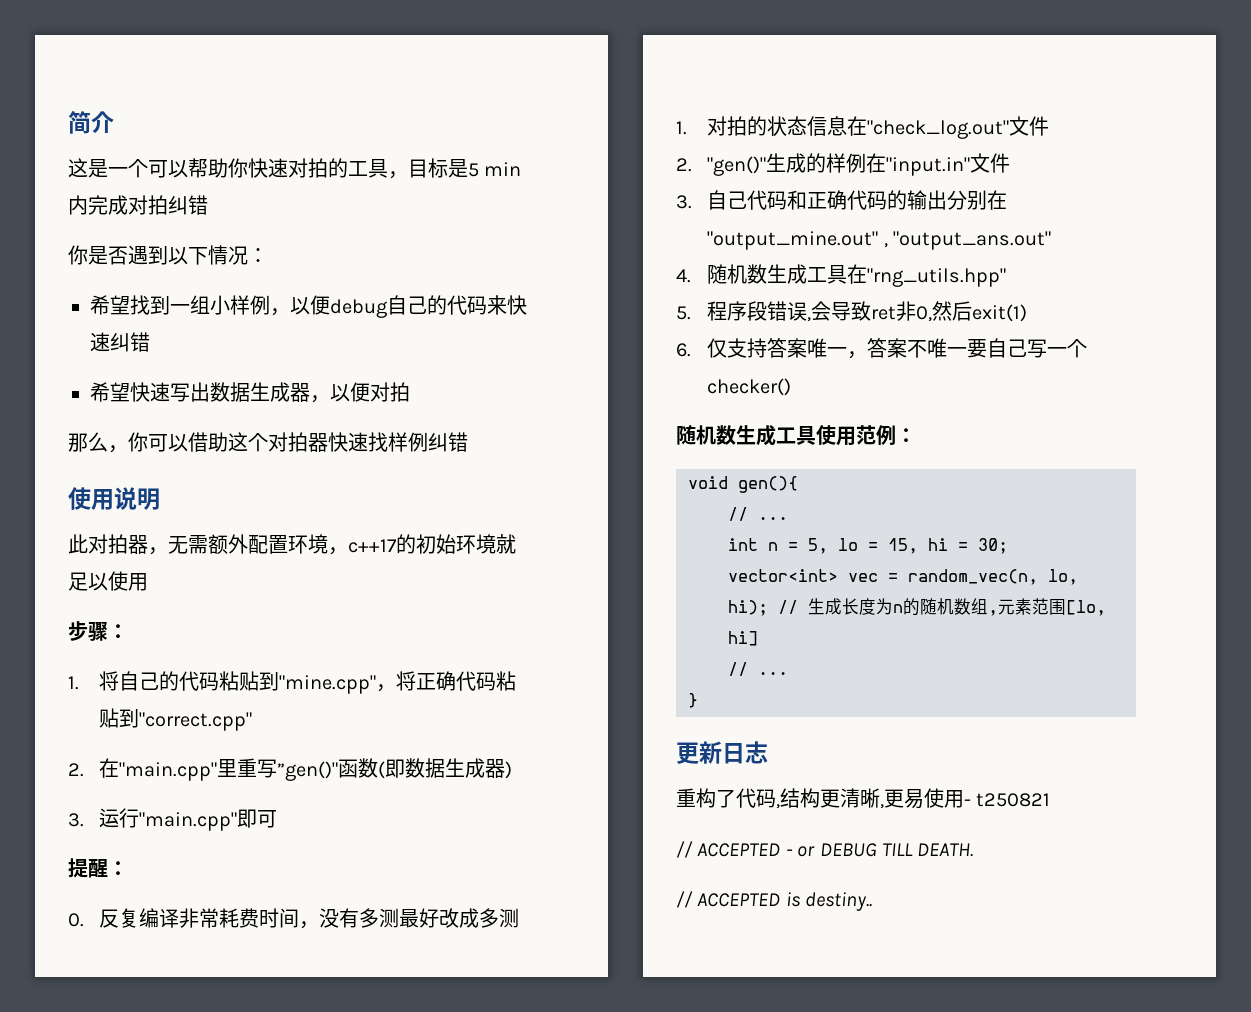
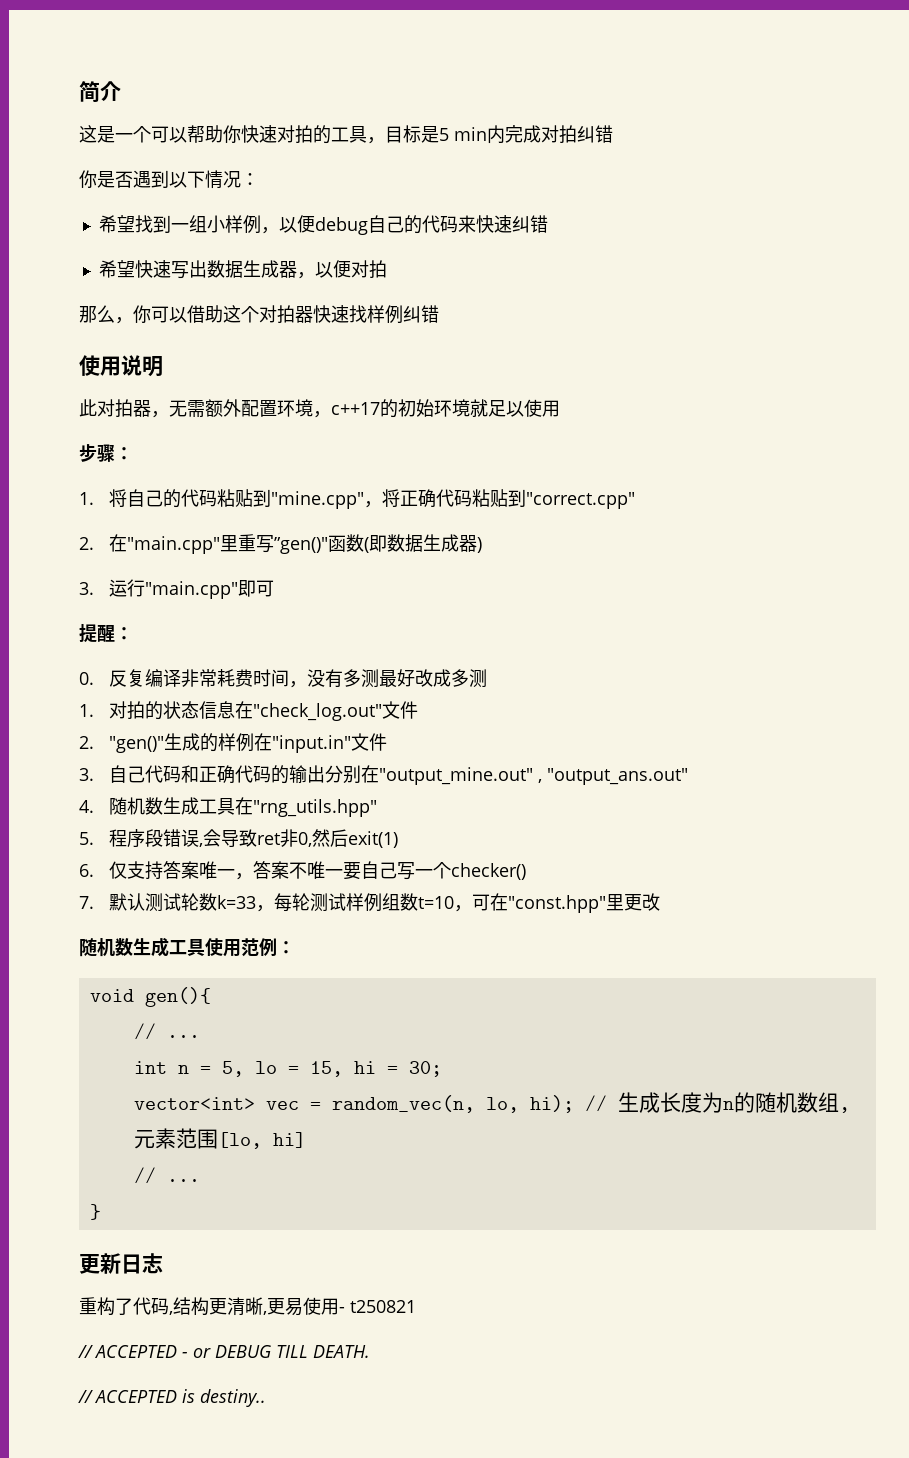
(792, 387) none -> [79,893,660,913] // 7.默认测试轮数k=33，每轮测试样例组数t=10，可在"const.hpp"里更改

